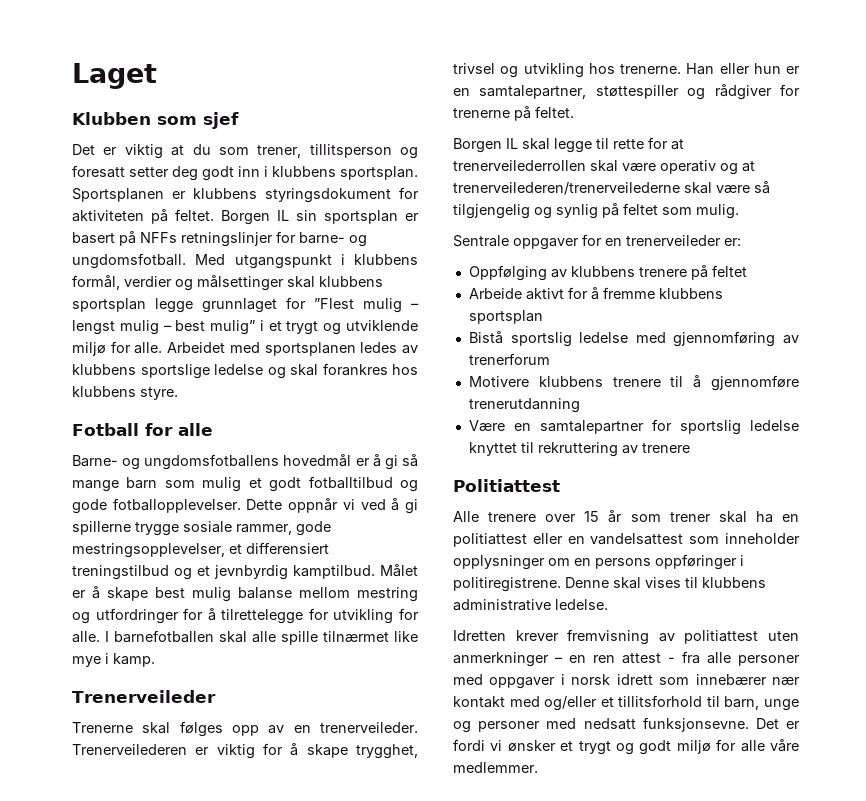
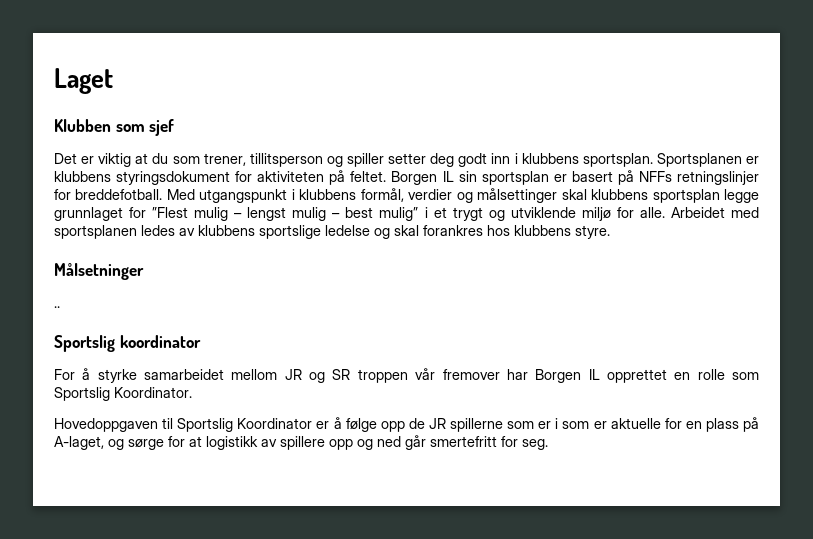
[72,165,125,178] foresatt -> [347,153,384,167] spiller
[299,232,367,247] [72,253,186,269] barne- og ungdomsfotball. -> [75,189,163,200] breddefotball.
[72,423,213,436] [72,454,419,470] [72,476,418,492] [72,498,419,514] [72,521,331,536] [72,542,329,558] [72,564,418,580] [72,586,418,602] [72,608,419,624] [72,630,418,645] [72,653,155,667] [72,690,216,703] [72,721,418,737] [72,743,418,759] [453,63,800,78] [453,84,800,100] [453,106,574,121] [453,137,684,153] [453,160,755,175] [453,181,770,195] [453,203,739,219] [453,234,741,250] [468,265,747,281] [468,287,723,300] [468,310,543,324] [468,331,799,347] [468,353,550,365] [468,375,799,391] [468,398,580,413] [468,419,799,435] [468,442,690,457] [453,479,560,492] [453,510,799,523] [453,533,800,547] [453,554,744,570] [453,577,766,592] [453,599,608,611] [453,629,799,645] [453,651,800,667] [453,674,800,689] [453,695,799,711] [453,717,800,733] [453,739,799,755] [453,762,538,773] Fotball for alle // Barne- og ungdomsfotballens hovedmål er å gi så mange barn som mulig et godt fotballtilbud og gode fotballopplevelser. Dette oppnår vi ved å gi spillerne trygge sosiale rammer, gode mestringsopplevelser, et differensiert treningstilbud og et jevnbyrdig kamptilbud. Målet er å skape best mulig balanse mellom mestring og utfordringer for å tilrettelegge for utvikling for alle. I barnefotballen skal alle spille tilnærmet like mye i kamp. // Trenerveileder // Trenerne skal følges opp av en trenerveileder. Trenerveilederen er viktig for å skape trygghet, trivsel og utvikling hos trenerne. Han eller hun er en samtalepartner, støttespiller og rådgiver for trenerne på feltet. // Borgen IL skal legge til rette for at trenerveilederrollen skal være operativ og at trenerveilederen/trenerveilederne skal være så tilgjengelig og synlig på feltet som mulig. // Sentrale oppgaver for en trenerveileder er: // Oppfølging av klubbens trenere på feltet // Arbeide aktivt for å fremme klubbens sportsplan // Bistå sportslig ledelse med gjennomføring av trenerforum // Motivere klubbens trenere til å gjennomføre trenerutdanning // Være en samtalepartner for sportslig ledelse knyttet til rekruttering av trenere // Politiattest // Alle trenere over 15 år som trener skal ha en politiattest eller en vandelsattest som inneholder opplysninger om en persons oppføringer i politiregistrene. Denne skal vises til klubbens administrative ledelse. // Idretten krever fremvisning av politiattest uten anmerkninger – en ren attest - fra alle personer med oppgaver i norsk idrett som innebærer nær kontakt med og/eller et tillitsforhold til barn, unge og personer med nedsatt funksjonsevne. Det er fordi vi ønsker et trygt og godt miljø for alle våre medlemmer. -> [54,263,144,280] [54,306,60,308] [54,335,201,352] [54,368,760,383] [54,387,192,401] [54,417,760,432] [54,435,548,450] Målsetninger // .. // Sportslig koordinator // For å styrke samarbeidet mellom JR og SR troppen vår fremover har Borgen IL opprettet en rolle som Sportslig Koordinator. // Hovedoppgaven til Sportslig Koordinator er å følge opp de JR spillerne som er i som er aktuelle for en plass på A-laget, og sørge for at logistikk av spillere opp og ned går smertefritt for seg.

